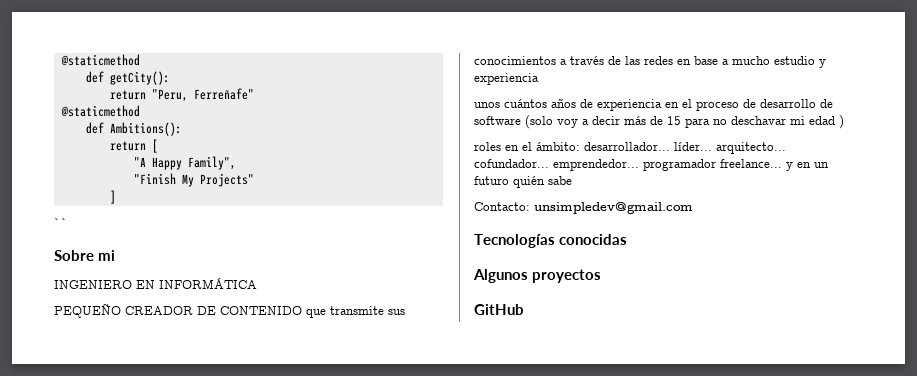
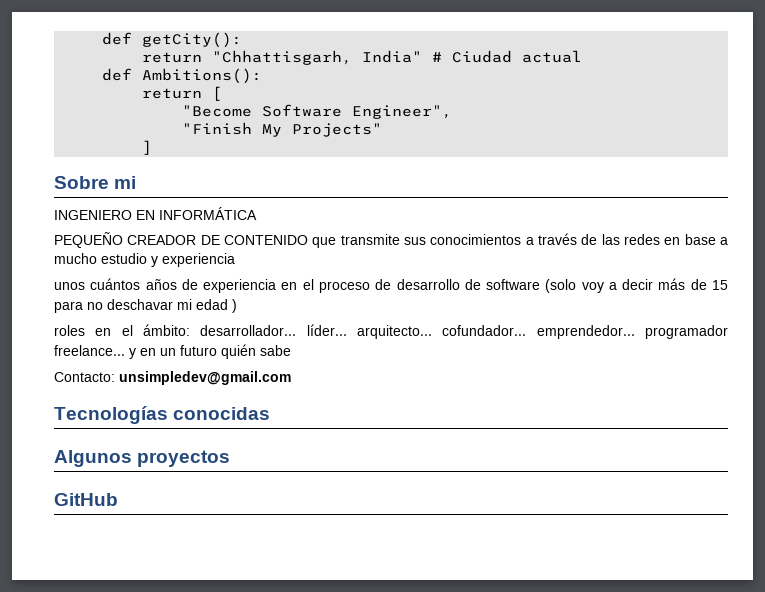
[60,54,140,66] @staticmethod // -> (102, 38) none
[151,88,254,102] [60,105,140,117] "Peru, Ferreñafe" // @staticmethod -> [212,50,583,65] "Chhattisgarh, India" # Ciudad actual
[133,156,236,170] "A Happy Family", -> [182,104,453,119] "Become Software Engineer",
[54,218,68,227] // `` -> (153, 147) none

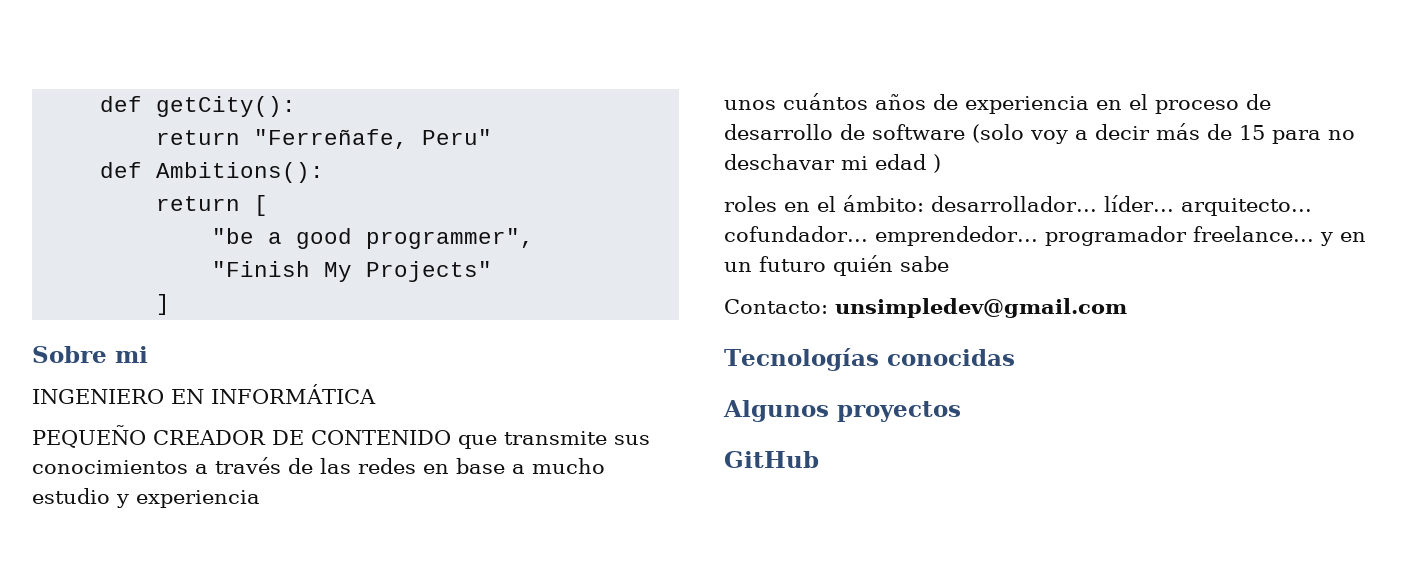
[212,50,583,65] "Chhattisgarh, India" # Ciudad actual -> [254,129,493,149] "Ferreñafe, Peru"
[182,104,453,119] "Become Software Engineer", -> [212,228,535,249] "be a good programmer",

